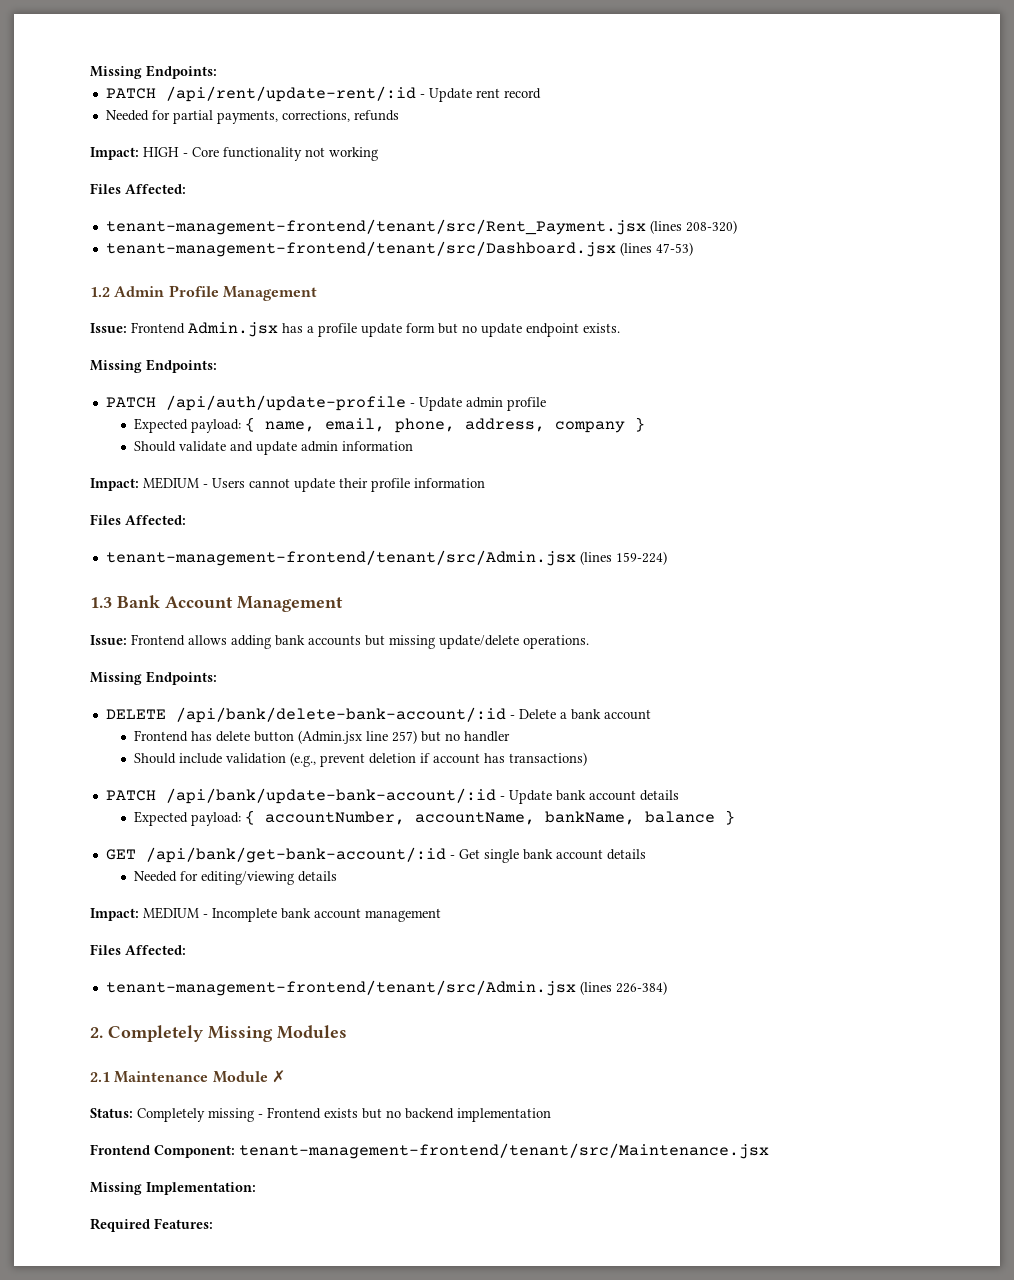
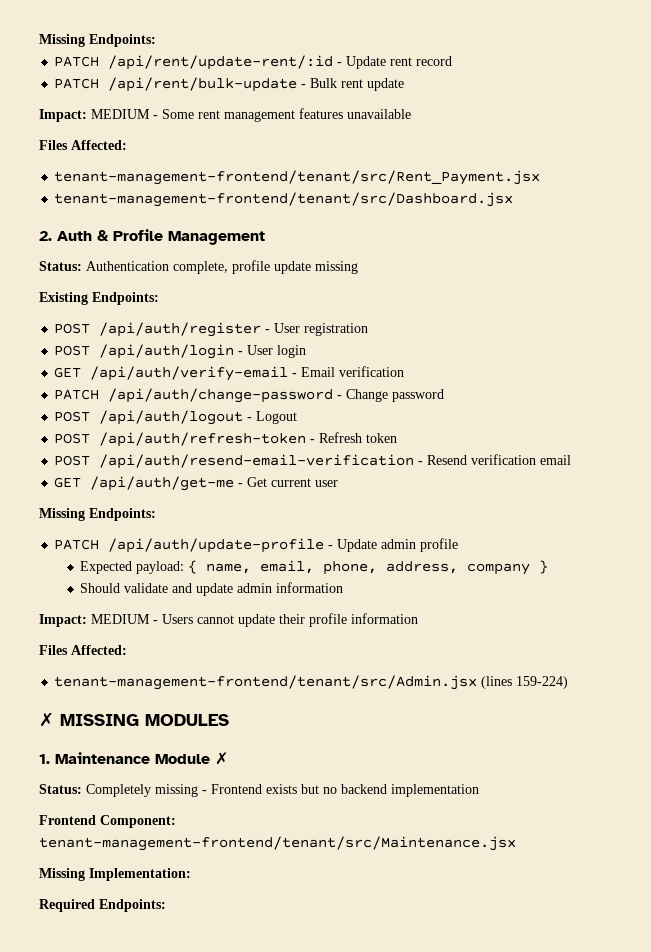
[105,110,399,124] [90,147,378,161] Needed for partial payments, corrections, refunds // Impact: HIGH - Core functionality not working -> [54,77,405,92] [39,108,411,122] PATCH /api/rent/bulk-update - Bulk rent update // Impact: MEDIUM - Some rent management features unavailable
[649,220,737,234] (lines 208-320) -> (541, 177) none
[619,242,693,256] [90,285,317,301] [90,322,620,337] (lines 47-53) // 1.2 Admin Profile Management // Issue: Frontend Admin.jsx has a profile update form but no update endpoint exists. -> [39,229,265,245] [39,260,358,274] [39,292,159,305] [54,322,369,337] [54,344,307,359] [54,366,405,381] [54,388,445,403] [54,410,298,425] [54,432,398,447] [54,454,572,469] [54,476,339,491] // 2. Auth & Profile Management // Status: Authentication complete, profile update missing // Existing Endpoints: // POST /api/auth/register - User registration // POST /api/auth/login - User login // GET /api/auth/verify-email - Email verification // PATCH /api/auth/change-password - Change password // POST /api/auth/logout - Logout // POST /api/auth/refresh-token - Refresh token // POST /api/auth/resend-email-verification - Resend verification email // GET /api/auth/get-me - Get current user
[90,595,343,612] [90,634,589,649] [90,671,217,685] [105,707,651,723] [134,730,511,744] [134,752,588,767] [105,788,679,804] [134,810,736,826] [105,847,646,863] [134,871,338,885] [90,907,441,922] [90,944,186,955] [105,980,667,996] [90,1025,347,1042] [90,1072,110,1082] 1.3 Bank Account Management // Issue: Frontend allows adding bank accounts but missing update/delete operations. // Missing Endpoints: // DELETE /api/bank/delete-bank-account/:id - Delete a bank account // Frontend has delete button (Admin.jsx line 257) but no handler // Should include validation (e.g., prevent deletion if account has transactions) // PATCH /api/bank/update-bank-account/:id - Update bank account details // Expected payload: { accountNumber, accountName, bankName, balance } // GET /api/bank/get-bank-account/:id - Get single bank account details // Needed for editing/viewing details // Impact: MEDIUM - Incomplete bank account management // Files Affected: // tenant-management-frontend/tenant/src/Admin.jsx (lines 226-384) // 2. Completely Missing Modules // 2.1 -> [39,712,229,727] [39,754,50,764] ✗ MISSING MODULES // 1.
[154,1218,213,1229] Features: -> [99,899,166,912] Endpoints:

